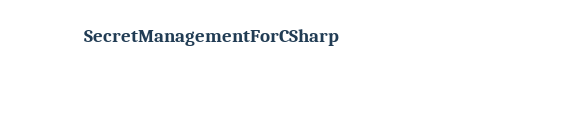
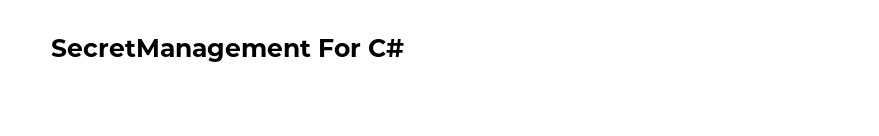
[84,29,339,46] SecretManagementForCSharp -> [51,39,404,62] SecretManagement For C#

